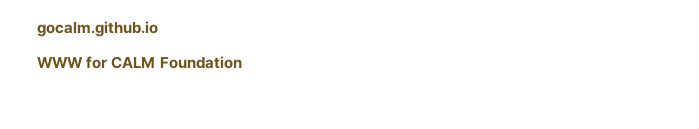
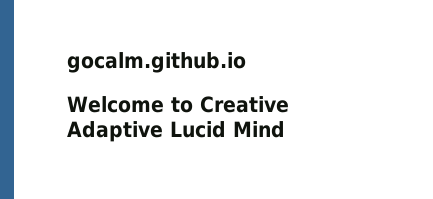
[37,56,242,69] WWW for CALM Foundation -> [67,96,289,113] [67,121,285,142] Welcome to Creative Adaptive Lucid Mind

